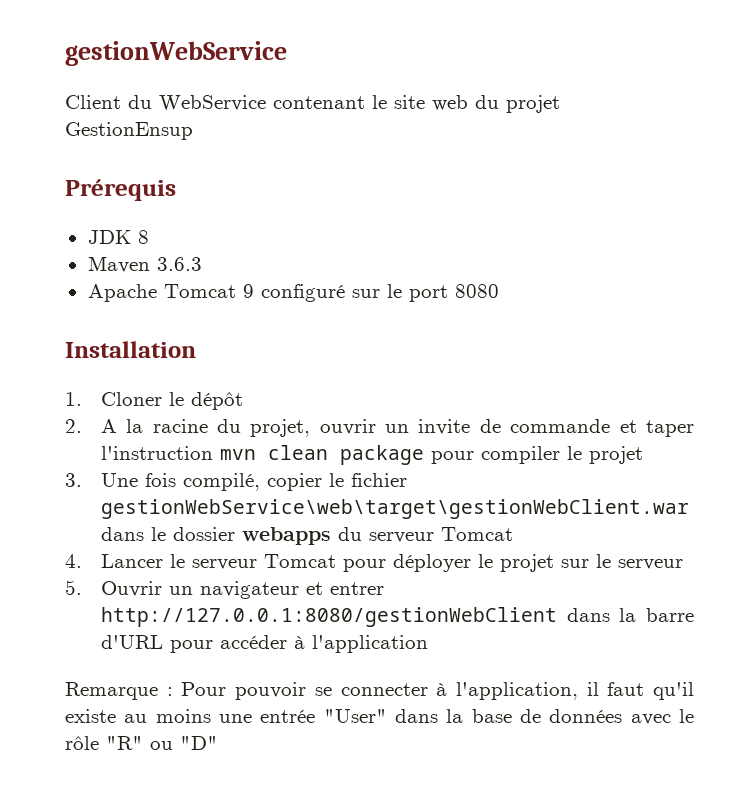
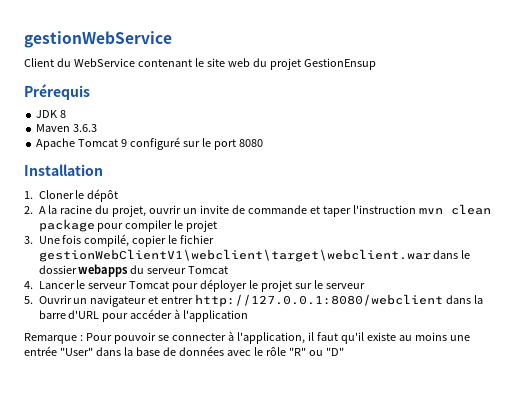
[100,499,689,519] gestionWebService\web\target\gestionWebClient.war -> [38,249,431,262] gestionWebClientV1\webclient\target\webclient.war
[100,607,557,627] http://127.0.0.1:8080/gestionWebClient -> [195,294,444,307] http://127.0.0.1:8080/webclient

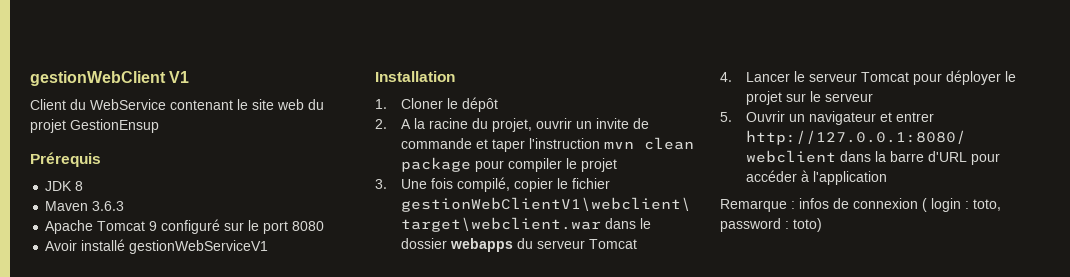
[24,31,172,48] gestionWebService -> [30,71,190,86] gestionWebClient V1
(263, 143) none -> [45,239,269,254] // Avoir installé gestionWebServiceV1
[85,331,470,344] [24,346,344,356] Pour pouvoir se connecter à l'application, il faut qu'il existe au moins une entrée "User" dans la base de données avec le rôle "R" ou "D" -> [799,198,1001,212] [720,218,822,232] infos de connexion ( login : toto, password : toto)

